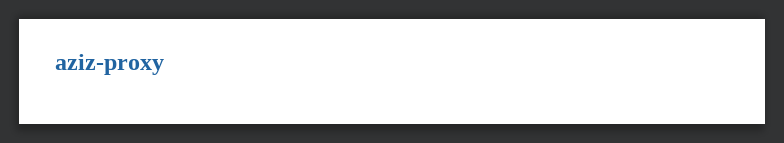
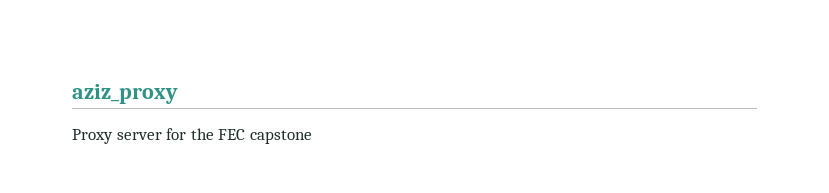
[55,54,164,75] aziz-proxy -> [72,84,178,104] [72,128,312,144] aziz_proxy // Proxy server for the FEC capstone

